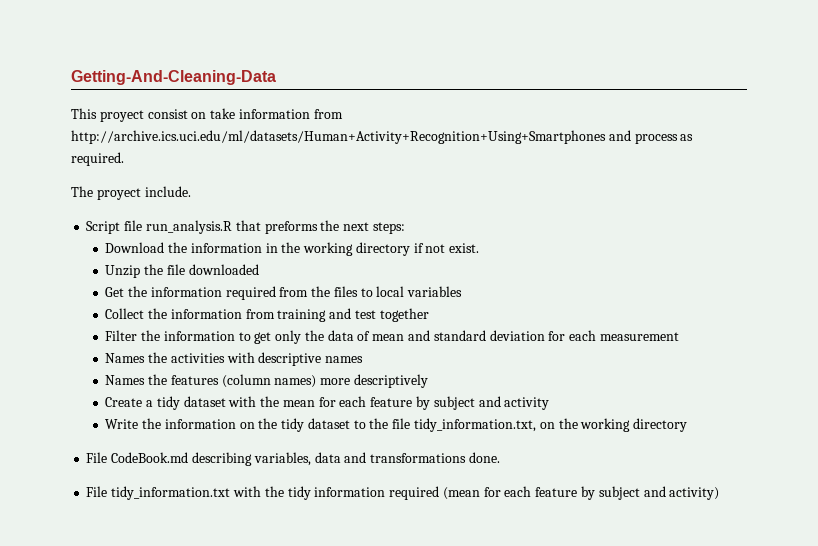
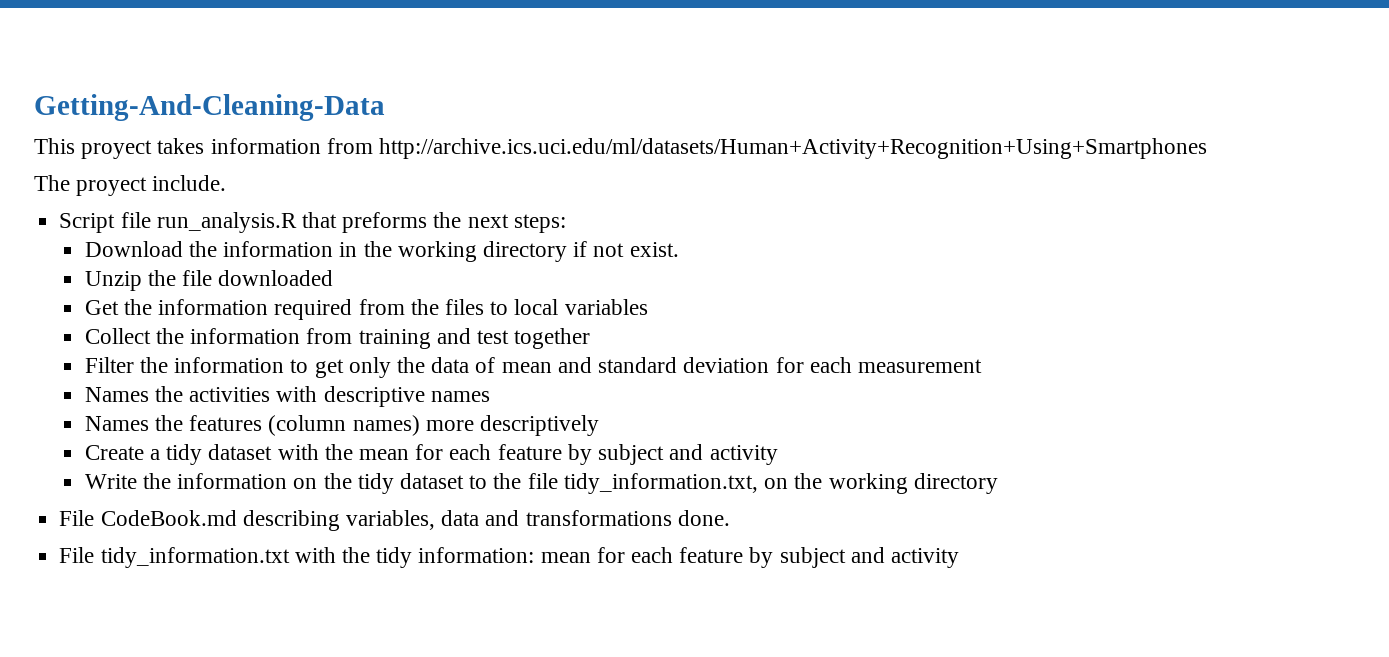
[147,108,236,119] consist on take -> [157,138,205,154] takes
[608,130,694,144] [71,152,124,166] and process as required. -> (1208, 148) none
[314,486,720,500] information required (mean for each feature by subject and activity) -> [418,547,960,568] information: mean for each feature by subject and activity

